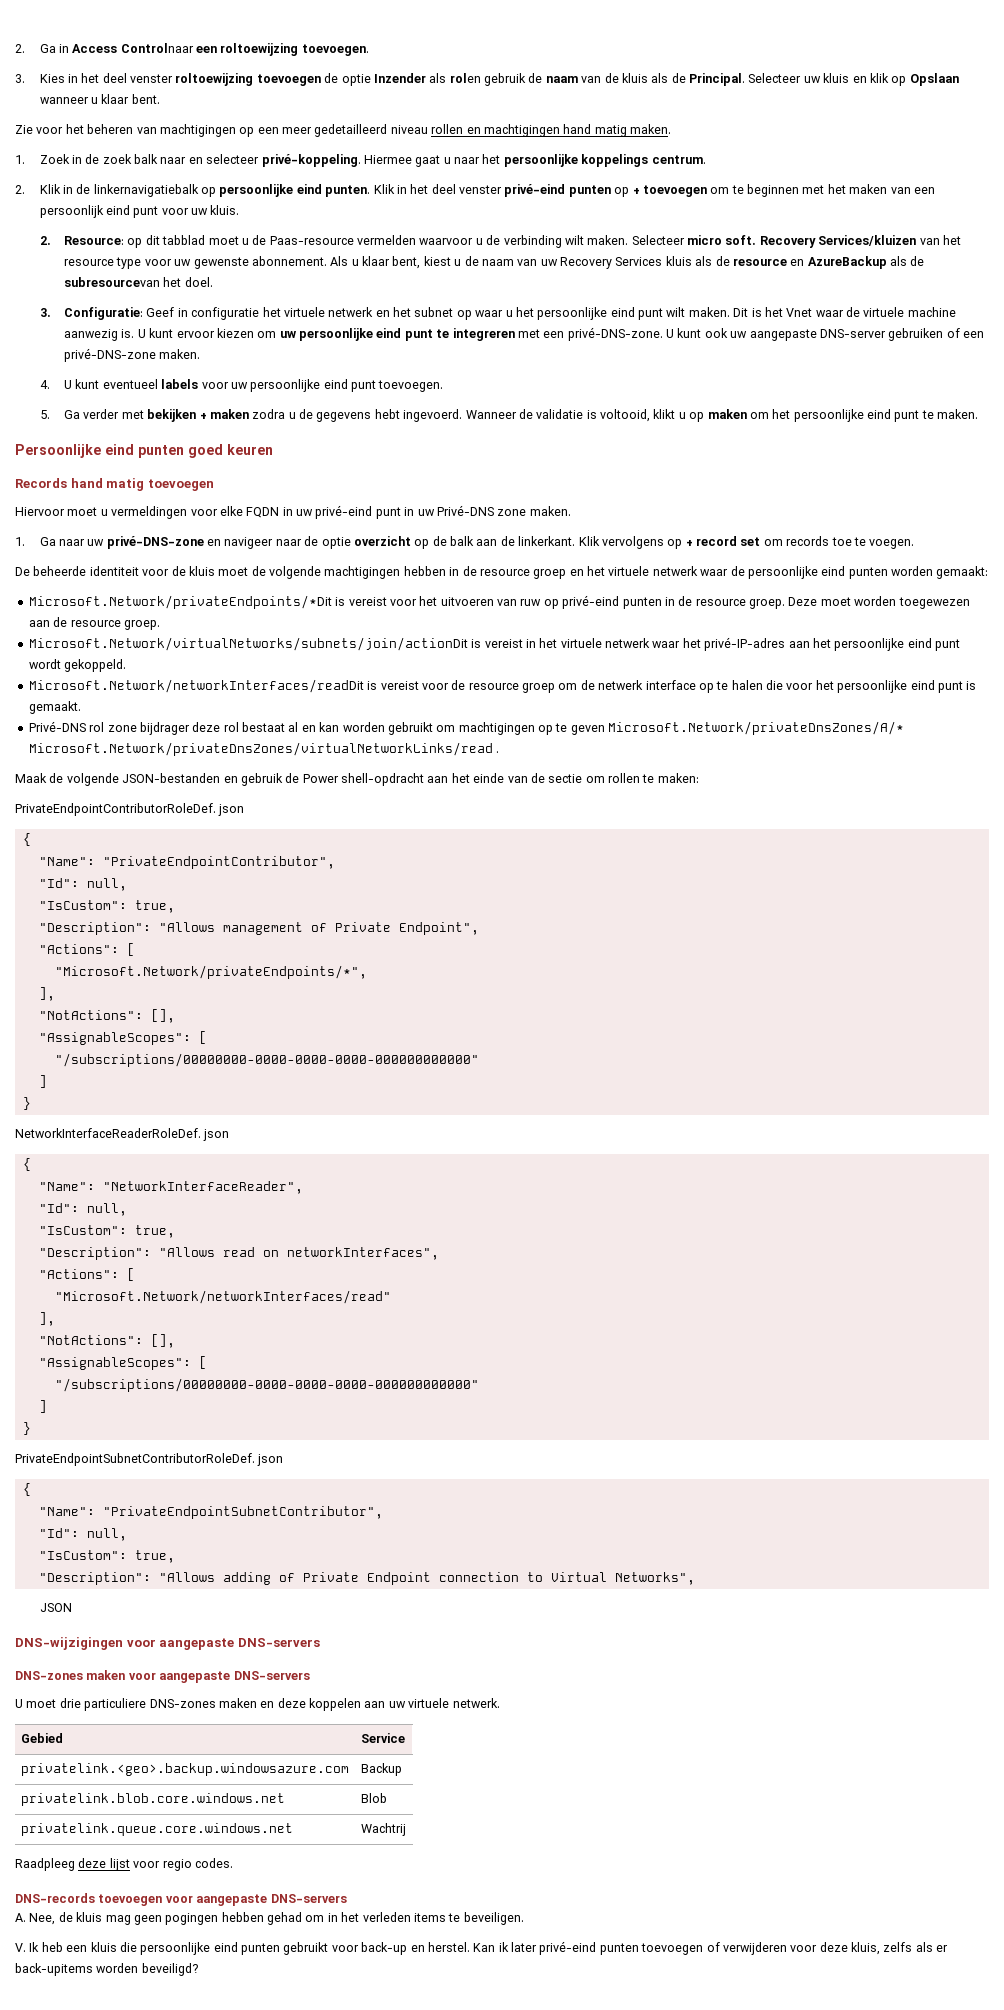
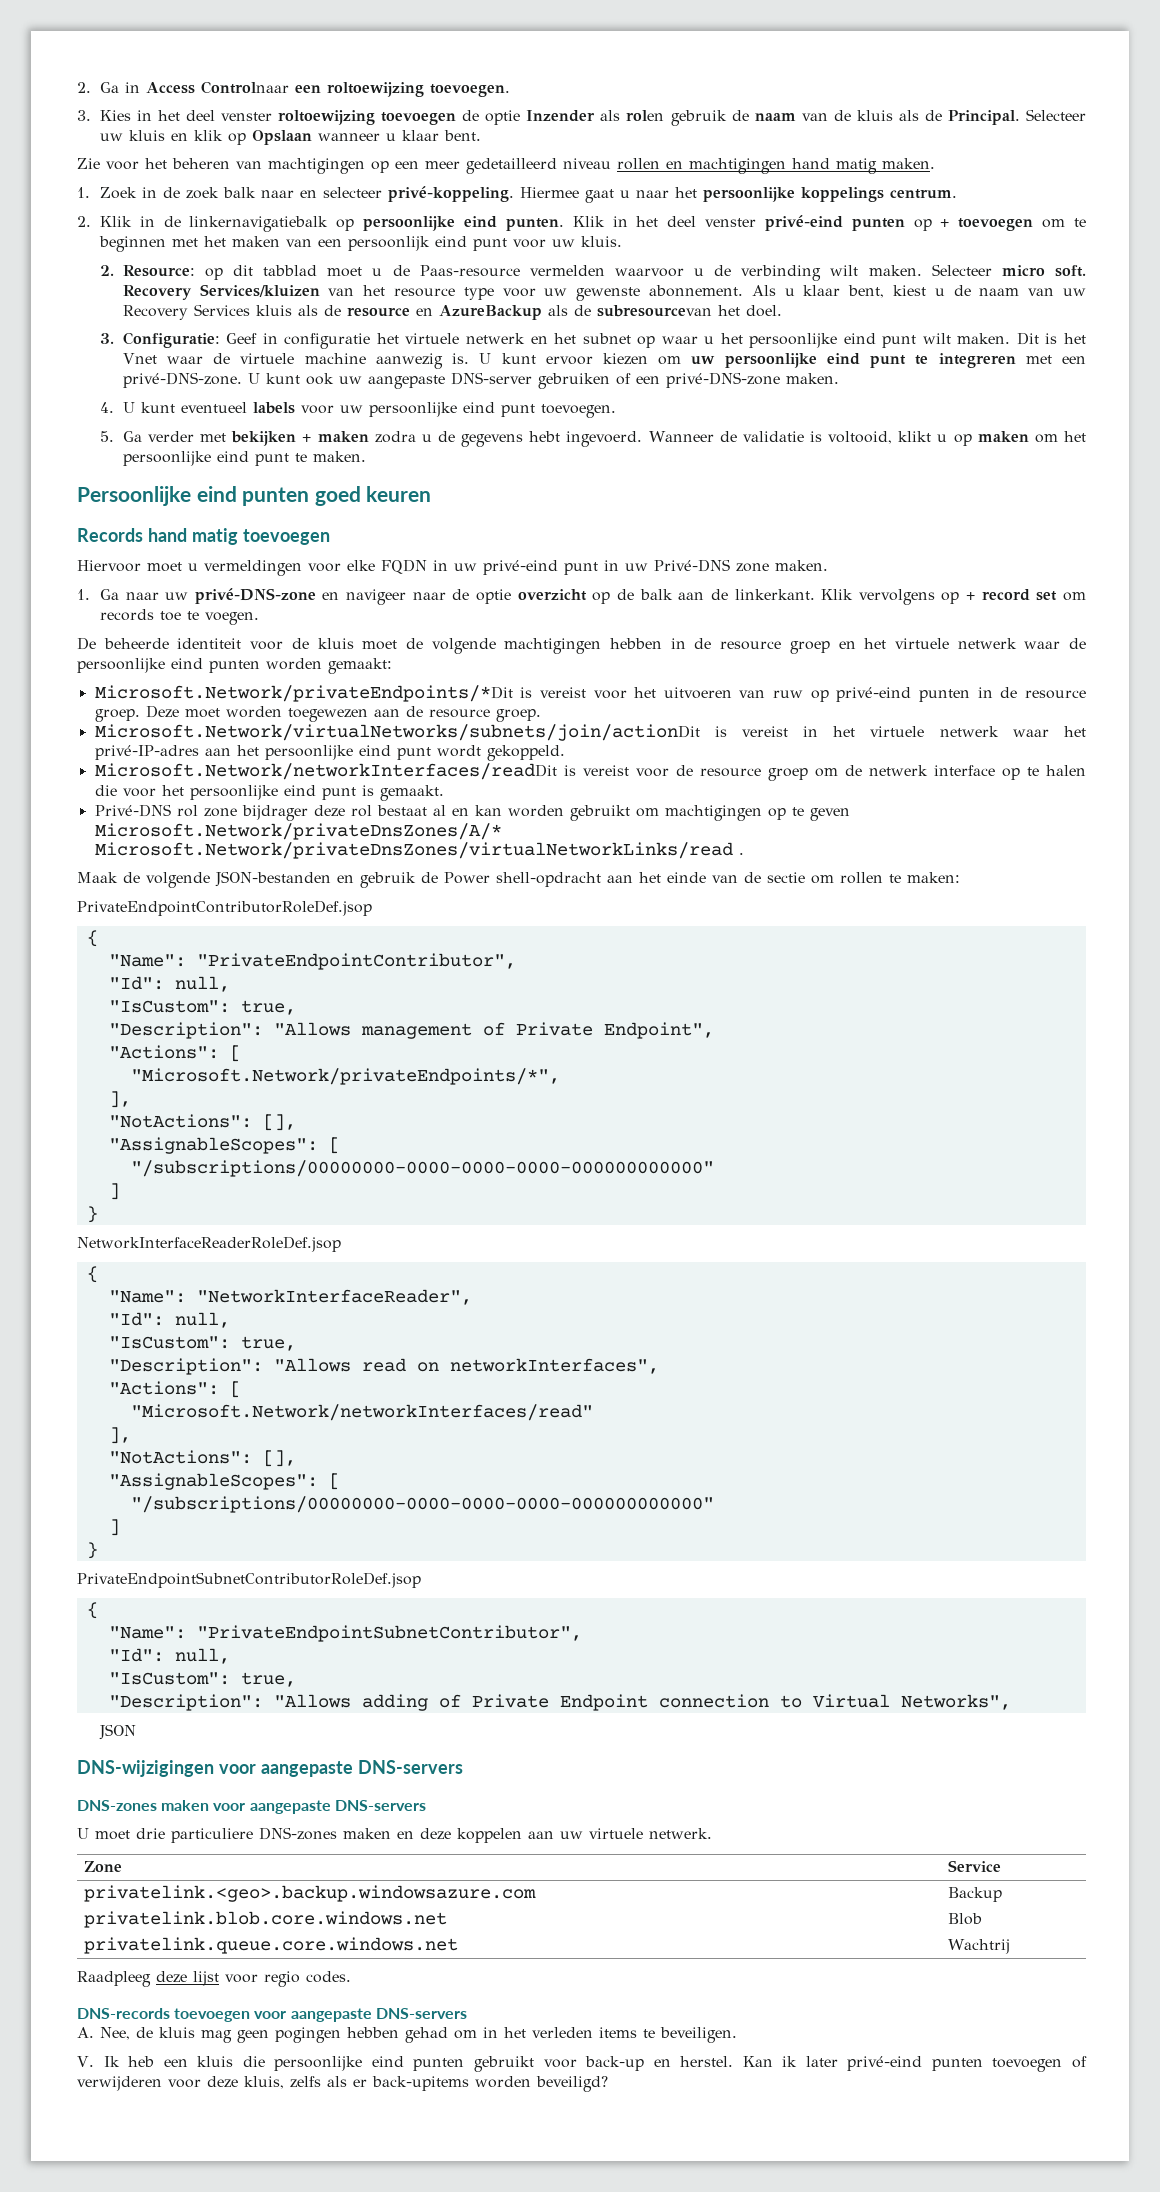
[15,803,245,816] PrivateEndpointContributorRoleDef. json -> [77,900,372,916] PrivateEndpointContributorRoleDef.jsop
[15,1128,230,1141] NetworkInterfaceReaderRoleDef. json -> [77,1236,341,1252] NetworkInterfaceReaderRoleDef.jsop
[15,1453,284,1466] PrivateEndpointSubnetContributorRoleDef. json -> [77,1572,421,1588] PrivateEndpointSubnetContributorRoleDef.jsop
[20,1733,63,1743] Gebied -> [84,1861,123,1872] Zone

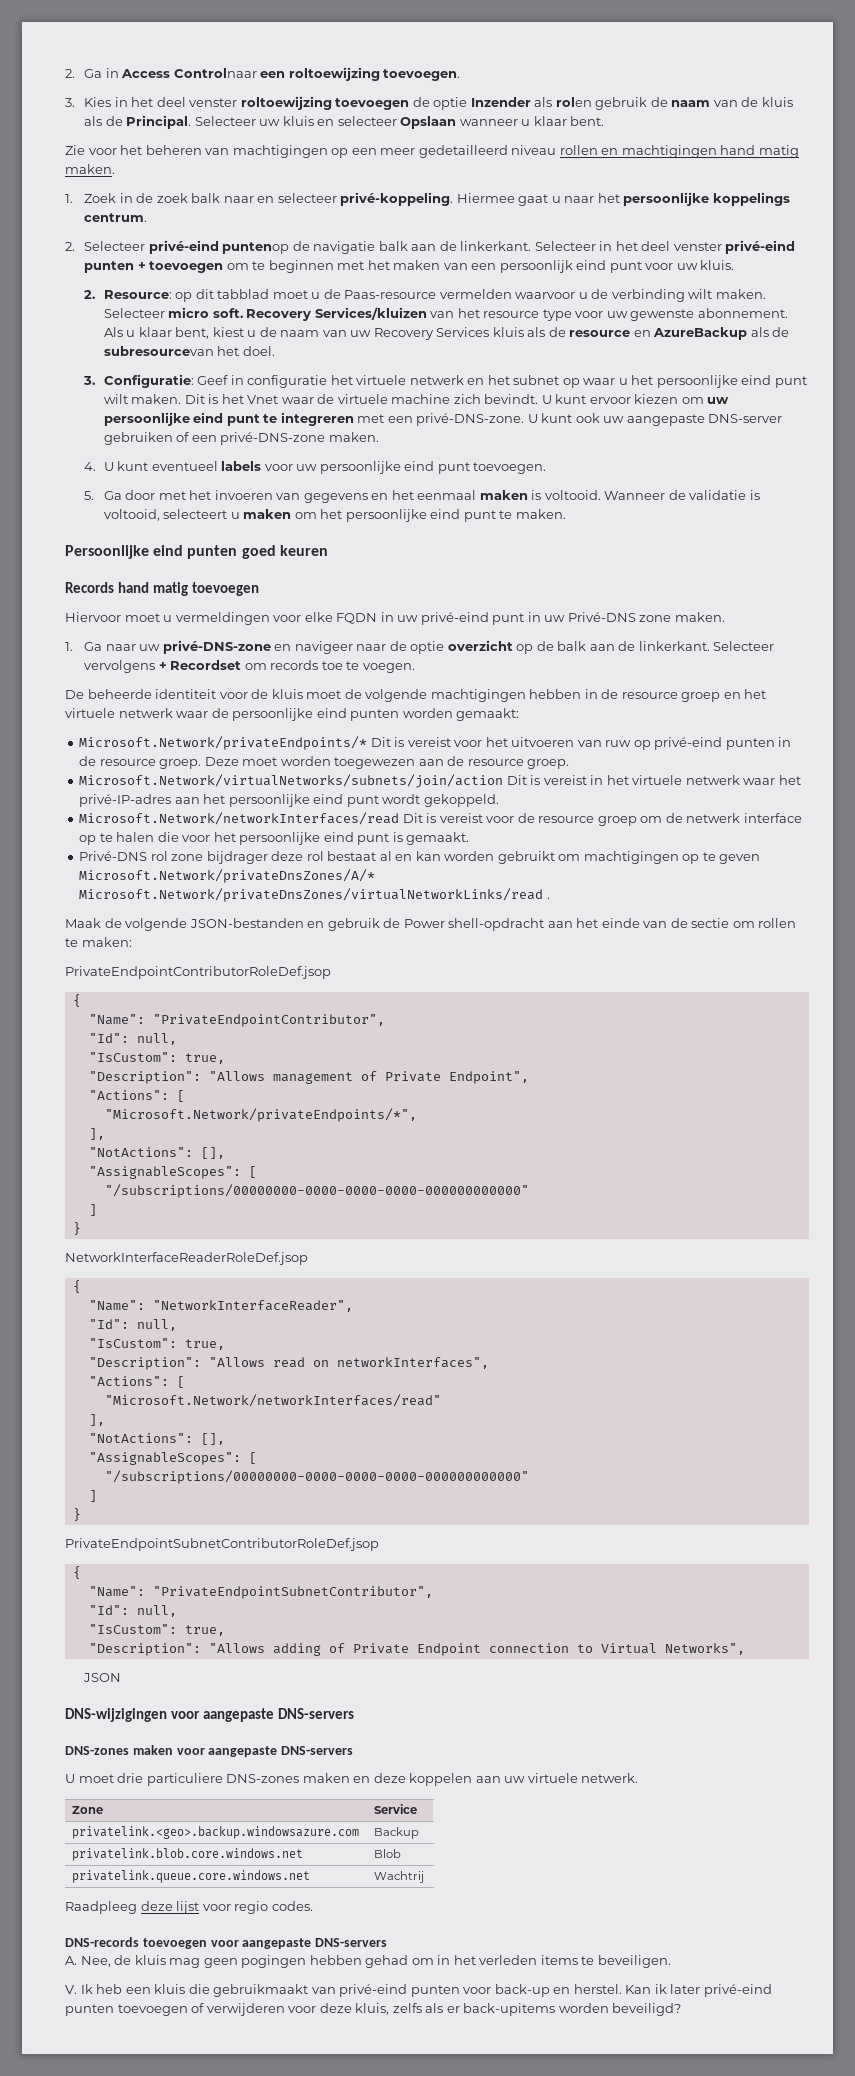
[193,130,246,145] klik op -> [337,116,397,126] selecteer
[99,216,605,232] Klik in de linkernavigatiebalk op persoonlijke eind punten. Klik -> [84,240,596,254] Selecteer privé-eind puntenop de navigatie balk aan de linkerkant. Selecteer
[913,219,932,231] op -> (135, 267) none
[375,353,470,369] aanwezig is. -> [453,394,539,404] zich bevindt.
[147,431,643,447] verder met bekijken + maken zodra u de gegevens hebt ingevoerd. -> [125,490,601,503] door met het invoeren van gegevens en het eenmaal maken is voltooid.
[898,431,972,446] klikt u op -> [163,509,240,519] selecteert u
[821,589,1058,605] Klik vervolgens op + record set -> [713,641,775,651] [84,660,242,673] Selecteer vervolgens + Recordset
[94,685,513,702] Microsoft.Network/privateEndpoints/*Dit -> [79,736,391,750] Microsoft.Network/privateEndpoints/* Dit
[94,724,700,741] Microsoft.Network/virtualNetworks/subnets/join/actionDit -> [79,774,527,788] Microsoft.Network/virtualNetworks/subnets/join/action Dit
[94,763,557,780] Microsoft.Network/networkInterfaces/readDit -> [79,812,423,825] Microsoft.Network/networkInterfaces/read Dit
[274,2056,534,2072] persoonlijke eind punten gebruikt -> [213,1984,460,1997] gebruikmaakt van privé-eind punten

